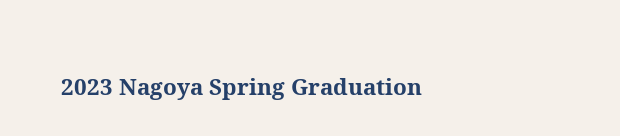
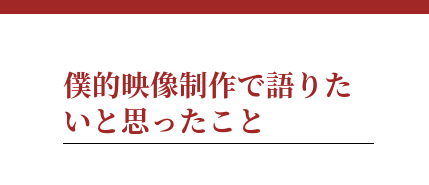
[61,78,423,100] 2023 Nagoya Spring Graduation -> [63,71,353,99] [63,107,266,135] 僕的映像制作で語りたいと思ったこと

